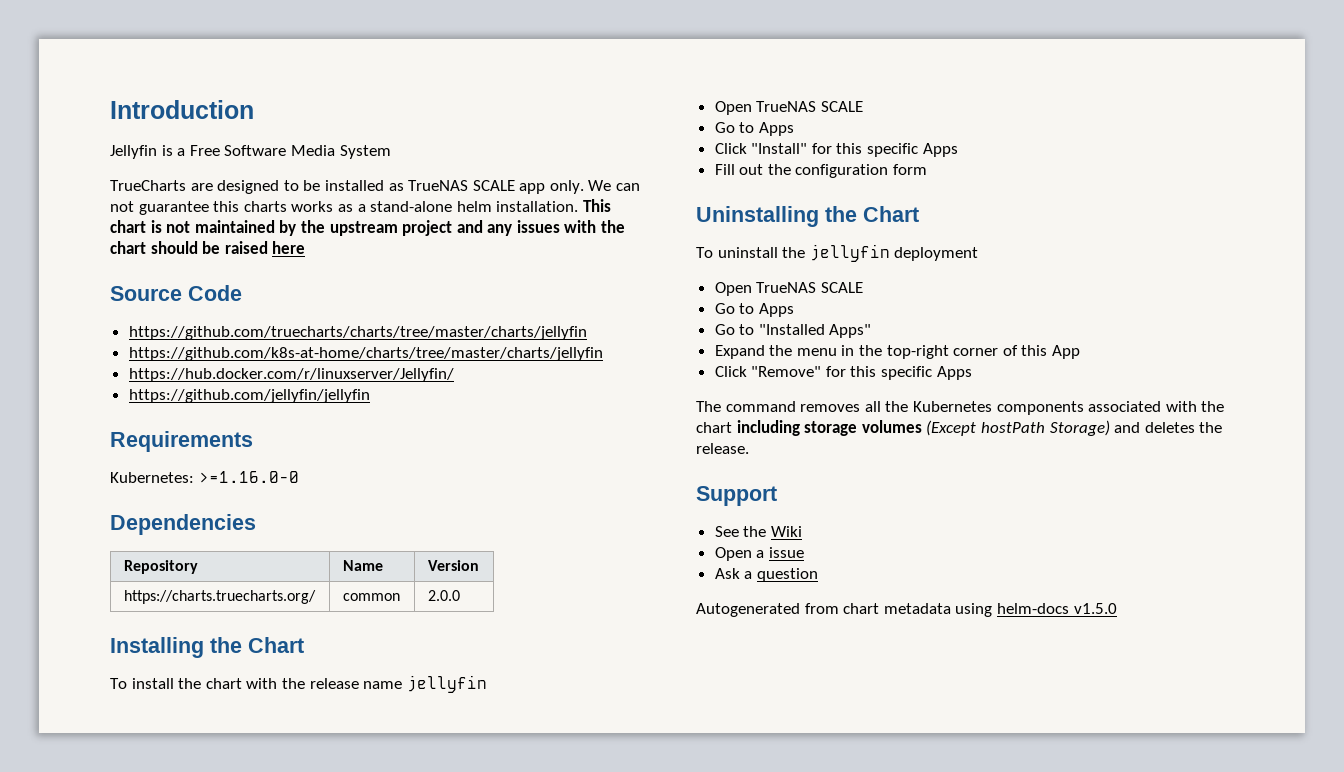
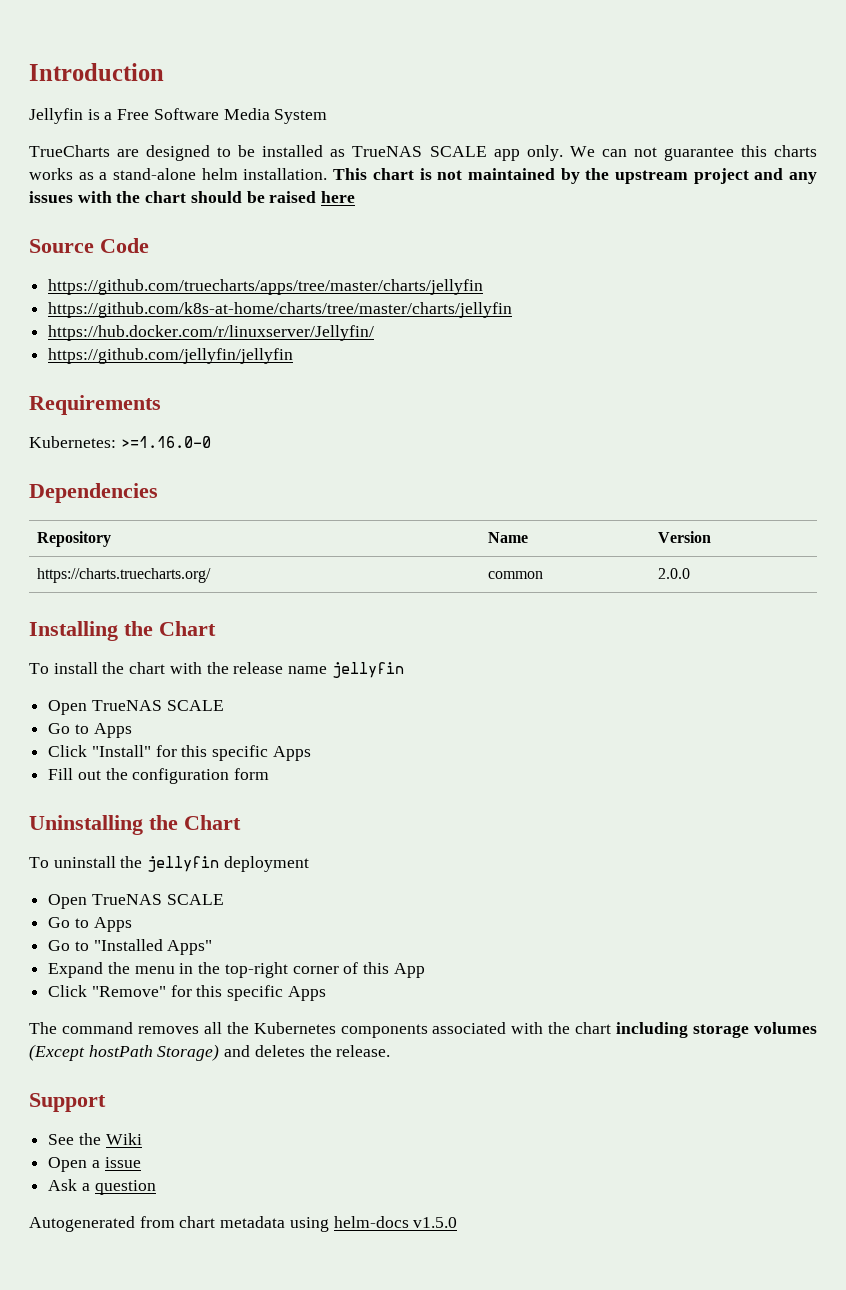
[128,326,587,340] https://github.com/truecharts/charts/tree/master/charts/jellyfin -> [48,279,484,295] https://github.com/truecharts/apps/tree/master/charts/jellyfin

